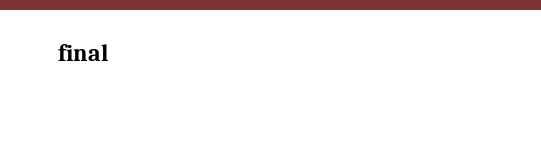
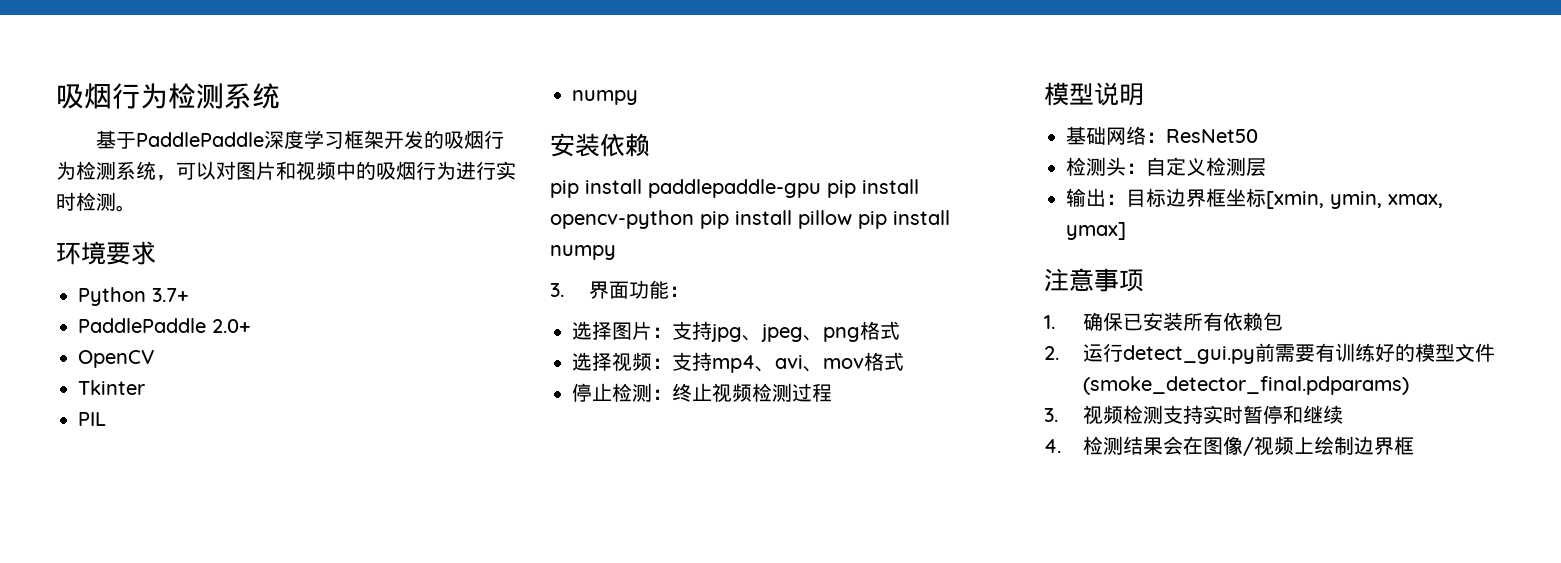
[58,44,108,61] final -> [56,83,280,109] [95,130,504,149] [56,161,516,181] [56,192,136,212] [56,241,156,265] [78,287,188,306] [78,318,250,333] [78,350,154,368] [78,380,145,395] [78,412,106,426] [572,90,638,105] [550,133,650,157] [550,179,919,198] [550,210,950,229] [550,245,616,260] [550,280,689,299] [572,321,900,342] [572,352,904,373] [572,383,832,403] [1044,82,1144,106] [1066,126,1258,145] [1066,157,1266,177] [1066,188,1443,209] [1066,222,1126,240] [1044,268,1144,292] [1044,312,1283,331] [1044,343,1495,364] [1082,376,1409,395] [1044,405,1343,425] [1044,436,1414,456] 吸烟行为检测系统 // 基于PaddlePaddle深度学习框架开发的吸烟行为检测系统，可以对图片和视频中的吸烟行为进行实时检测。 // 环境要求 // Python 3.7+ // PaddlePaddle 2.0+ // OpenCV // Tkinter // PIL // numpy // 安装依赖 // pip install paddlepaddle-gpu pip install opencv-python pip install pillow pip install numpy // 3.界面功能： // 选择图片：支持jpg、jpeg、png格式 // 选择视频：支持mp4、avi、mov格式 // 停止检测：终止视频检测过程 // 模型说明 // 基础网络：ResNet50 // 检测头：自定义检测层 // 输出：目标边界框坐标[xmin, ymin, xmax, ymax] // 注意事项 // 1.确保已安装所有依赖包 // 2.运行detect_gui.py前需要有训练好的模型文件(smoke_detector_final.pdparams) // 3.视频检测支持实时暂停和继续 // 4.检测结果会在图像/视频上绘制边界框

